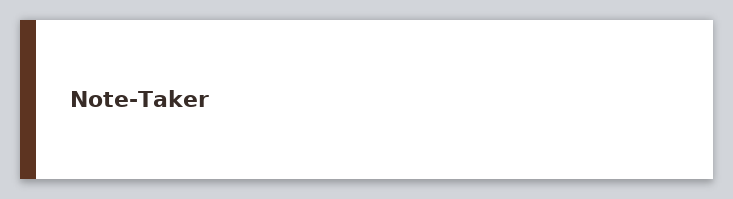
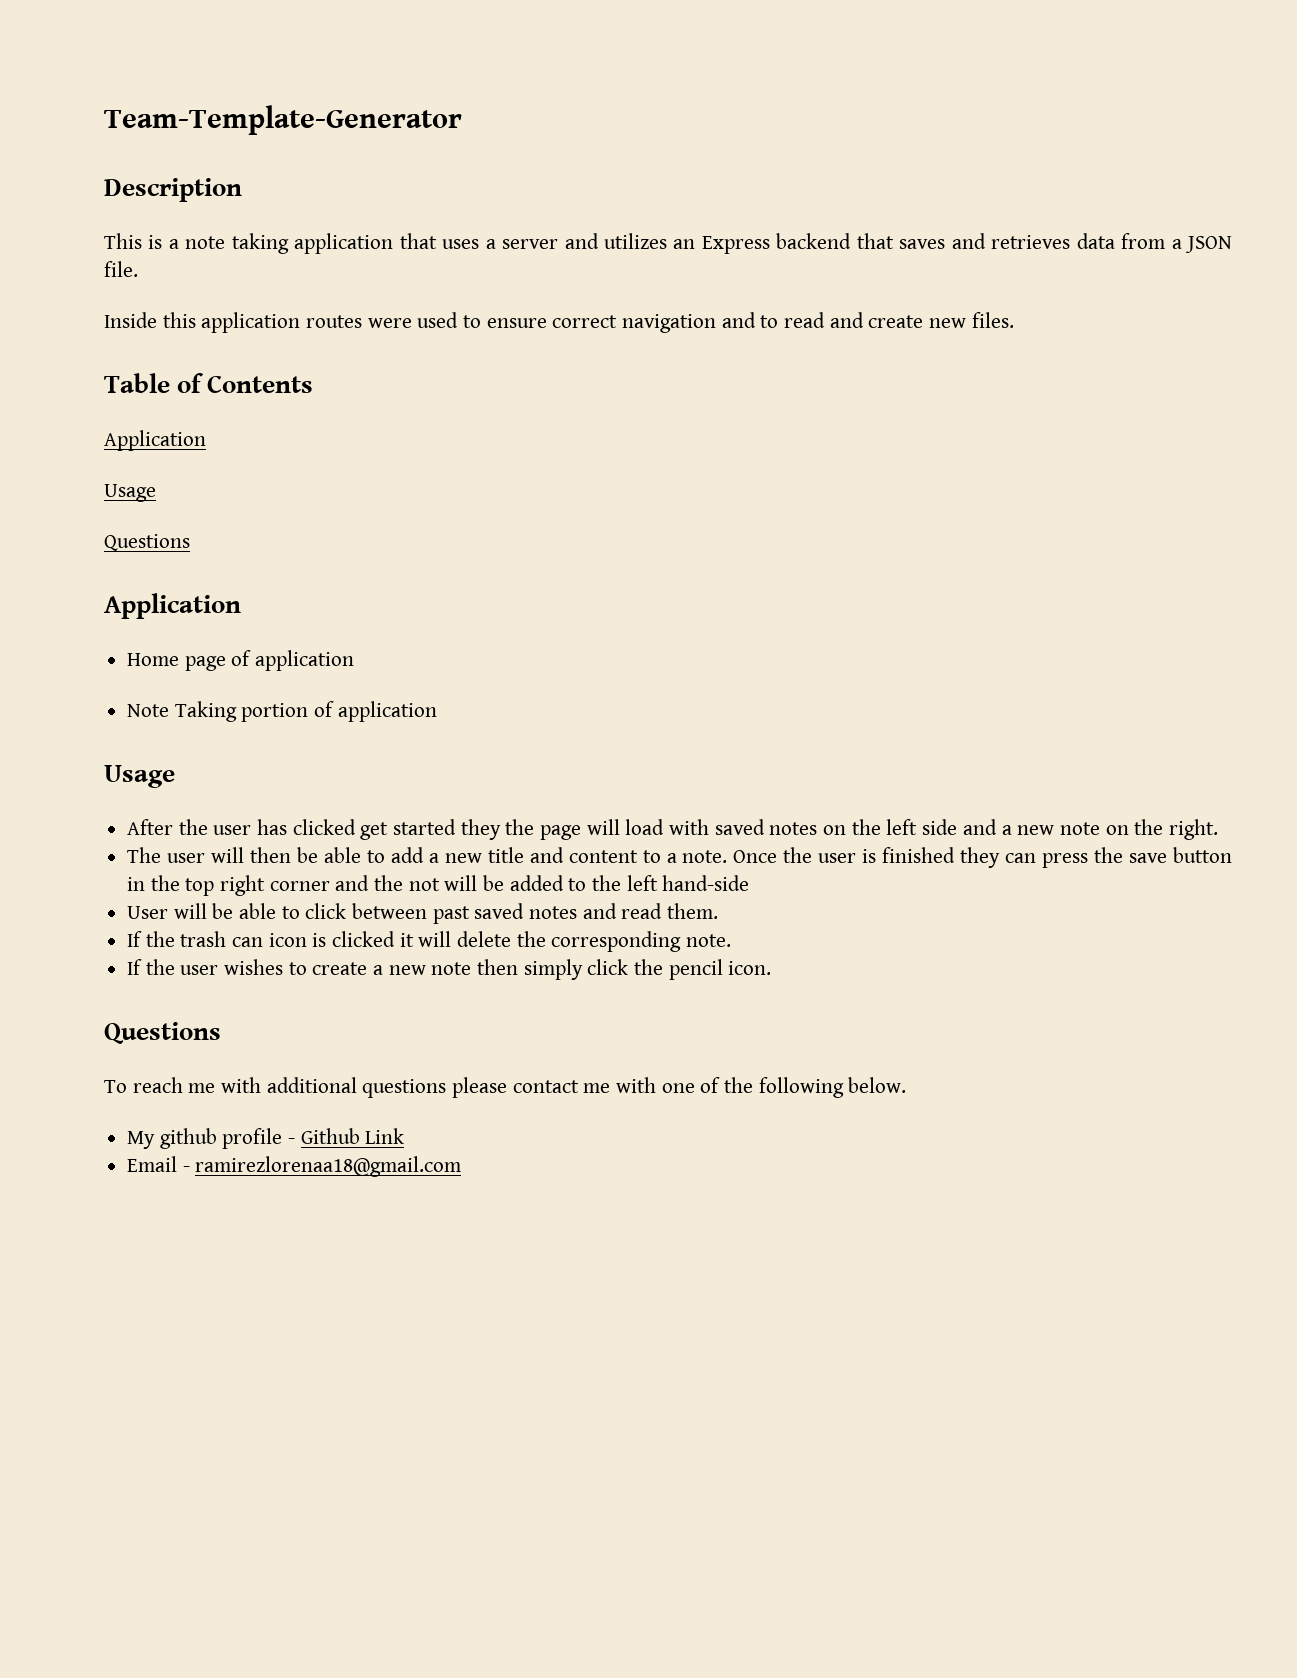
[70,90,209,107] Note-Taker -> [104,105,462,135] [104,178,242,202] [104,233,1233,254] [104,261,138,277] [104,312,1014,333] [104,373,314,393] [104,430,206,451] [104,484,156,502] [104,534,190,551] [104,593,241,619] [127,650,355,671] [127,701,437,722] [104,765,175,788] [127,819,1218,840] [127,847,1233,868] [127,875,750,896] [127,903,719,924] [127,931,732,952] [127,959,772,980] [104,1022,221,1044] [104,1077,907,1098] [127,1128,405,1149] [127,1156,462,1177] Team-Template-Generator // Description // This is a note taking application that uses a server and utilizes an Express backend that saves and retrieves data from a JSON file. // Inside this application routes were used to ensure correct navigation and to read and create new files. // Table of Contents // Application // Usage // Questions // Application // Home page of application // Note Taking portion of application // Usage // After the user has clicked get started they the page will load with saved notes on the left side and a new note on the right. // The user will then be able to add a new title and content to a note. Once the user is finished they can press the save button in the top right corner and the not will be added to the left hand-side // User will be able to click between past saved notes and read them. // If the trash can icon is clicked it will delete the corresponding note. // If the user wishes to create a new note then simply click the pencil icon. // Questions // To reach me with additional questions please contact me with one of the following below. // My github profile - Github Link // Email - ramirezlorenaa18@gmail.com

